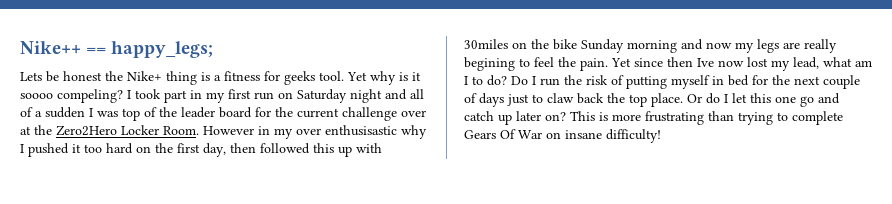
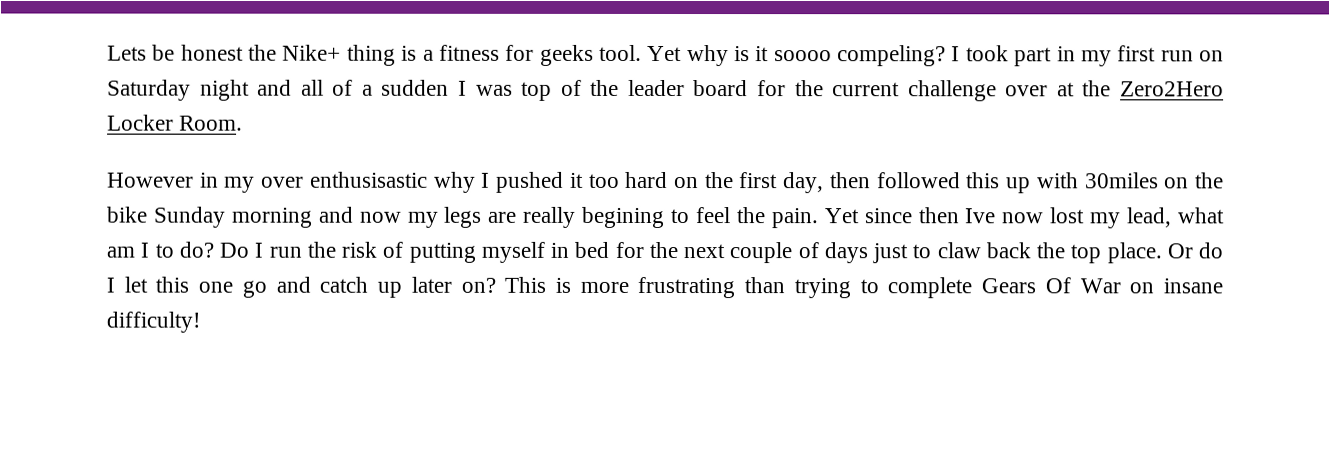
[20,41,214,58] Nike++ == happy_legs; // -> (107, 53) none
(199, 130) none -> (244, 123) //

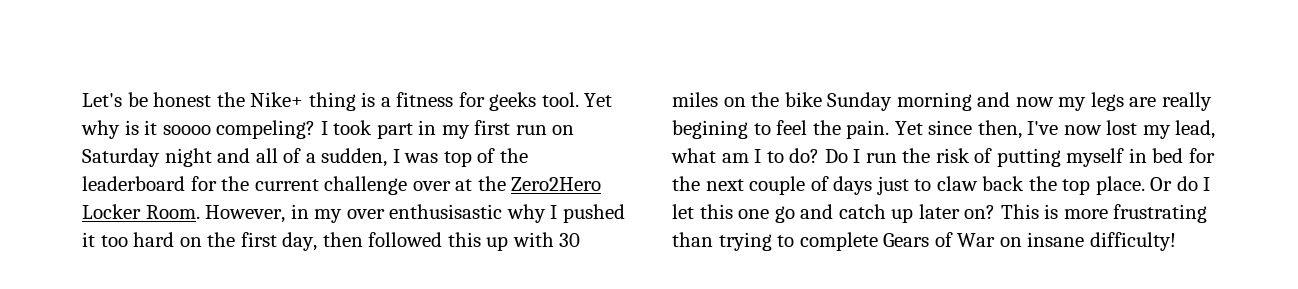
[107,45,147,61] Lets -> [82,93,122,107] Let's
[381,79,450,96] sudden -> [321,148,388,167] sudden,
[627,79,749,97] leader board -> [82,176,185,191] leaderboard
[107,172,194,188] // However -> [205,205,286,223] However,
[1084,172,1159,189] 30miles -> [559,233,581,247] [672,92,718,107] 30 miles
[918,207,997,224] then Ive -> [977,120,1059,139] then, I've
[1044,277,1071,294] Of -> [934,232,953,247] of

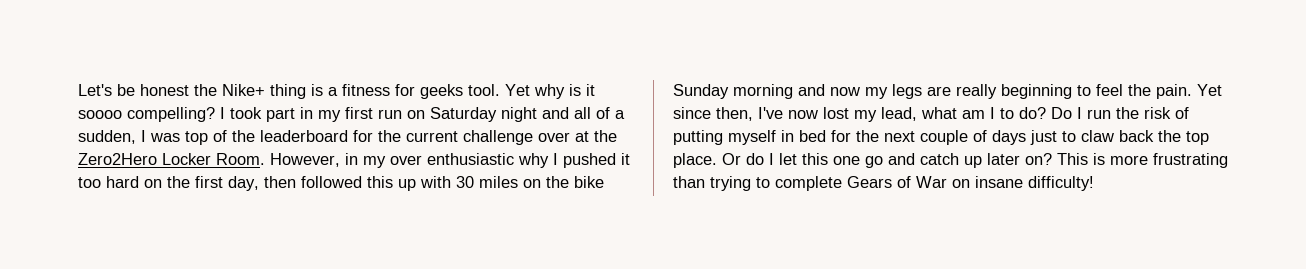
[216,120,316,139] compeling? -> [127,107,215,122] compelling?
[389,204,503,219] enthusisastic -> [427,153,514,165] enthusiastic
[672,120,748,139] begining -> [1001,84,1072,99] beginning

